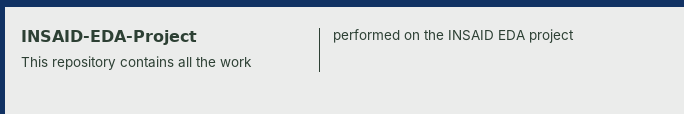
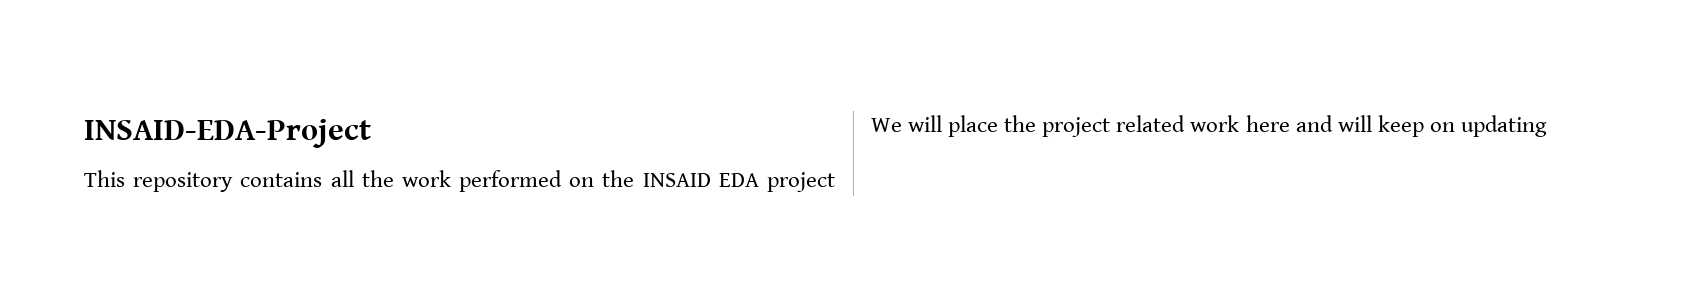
(574, 36) none -> [871,115,1547,137] We will place the project related work here and will keep on updating

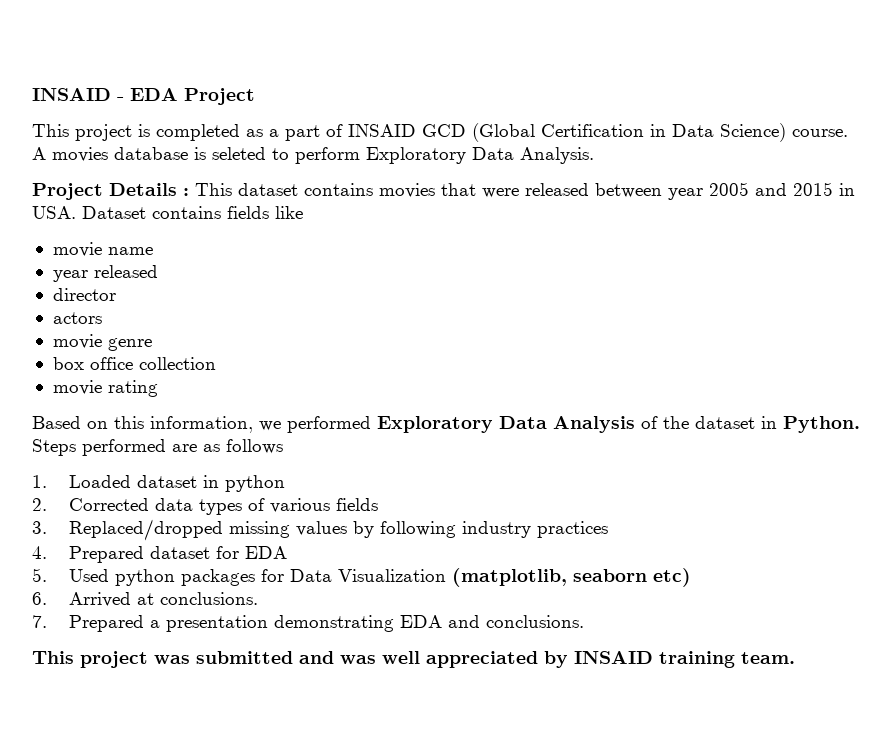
[84,119,371,148] [84,170,835,192] [871,115,1547,137] INSAID-EDA-Project // This repository contains all the work performed on the INSAID EDA project We will place the project related work here and will keep on updating -> [32,88,255,105] [32,123,848,142] [32,147,594,164] [32,182,855,200] [32,206,303,219] [52,242,153,257] [52,265,158,282] [52,288,116,301] [52,312,102,324] [52,334,152,351] [52,357,216,370] [52,380,158,397] [32,416,860,433] [32,439,283,456] [32,475,286,492] [32,498,379,515] [32,519,609,541] [32,546,288,563] [32,568,692,587] [32,592,259,607] [32,615,585,632] [32,651,795,668] INSAID - EDA Project // This project is completed as a part of INSAID GCD (Global Certification in Data Science) course. A movies database is seleted to perform Exploratory Data Analysis. // Project Details : This dataset contains movies that were released between year 2005 and 2015 in USA. Dataset contains fields like // movie name // year released // director // actors // movie genre // box office collection // movie rating // Based on this information, we performed Exploratory Data Analysis of the dataset in Python. Steps performed are as follows // 1. Loaded dataset in python // 2. Corrected data types of various fields // 3. Replaced/dropped missing values by following industry practices // 4. Prepared dataset for EDA // 5. Used python packages for Data Visualization (matplotlib, seaborn etc) // 6. Arrived at conclusions. // 7. Prepared a presentation demonstrating EDA and conclusions. // This project was submitted and was well appreciated by INSAID training team.

